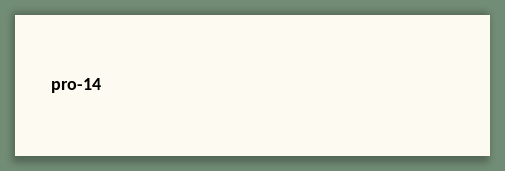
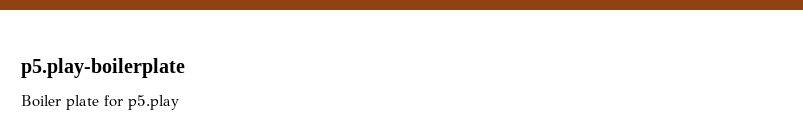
[51,78,101,93] pro-14 -> [21,58,185,78] [21,95,179,110] p5.play-boilerplate // Boiler plate for p5.play

